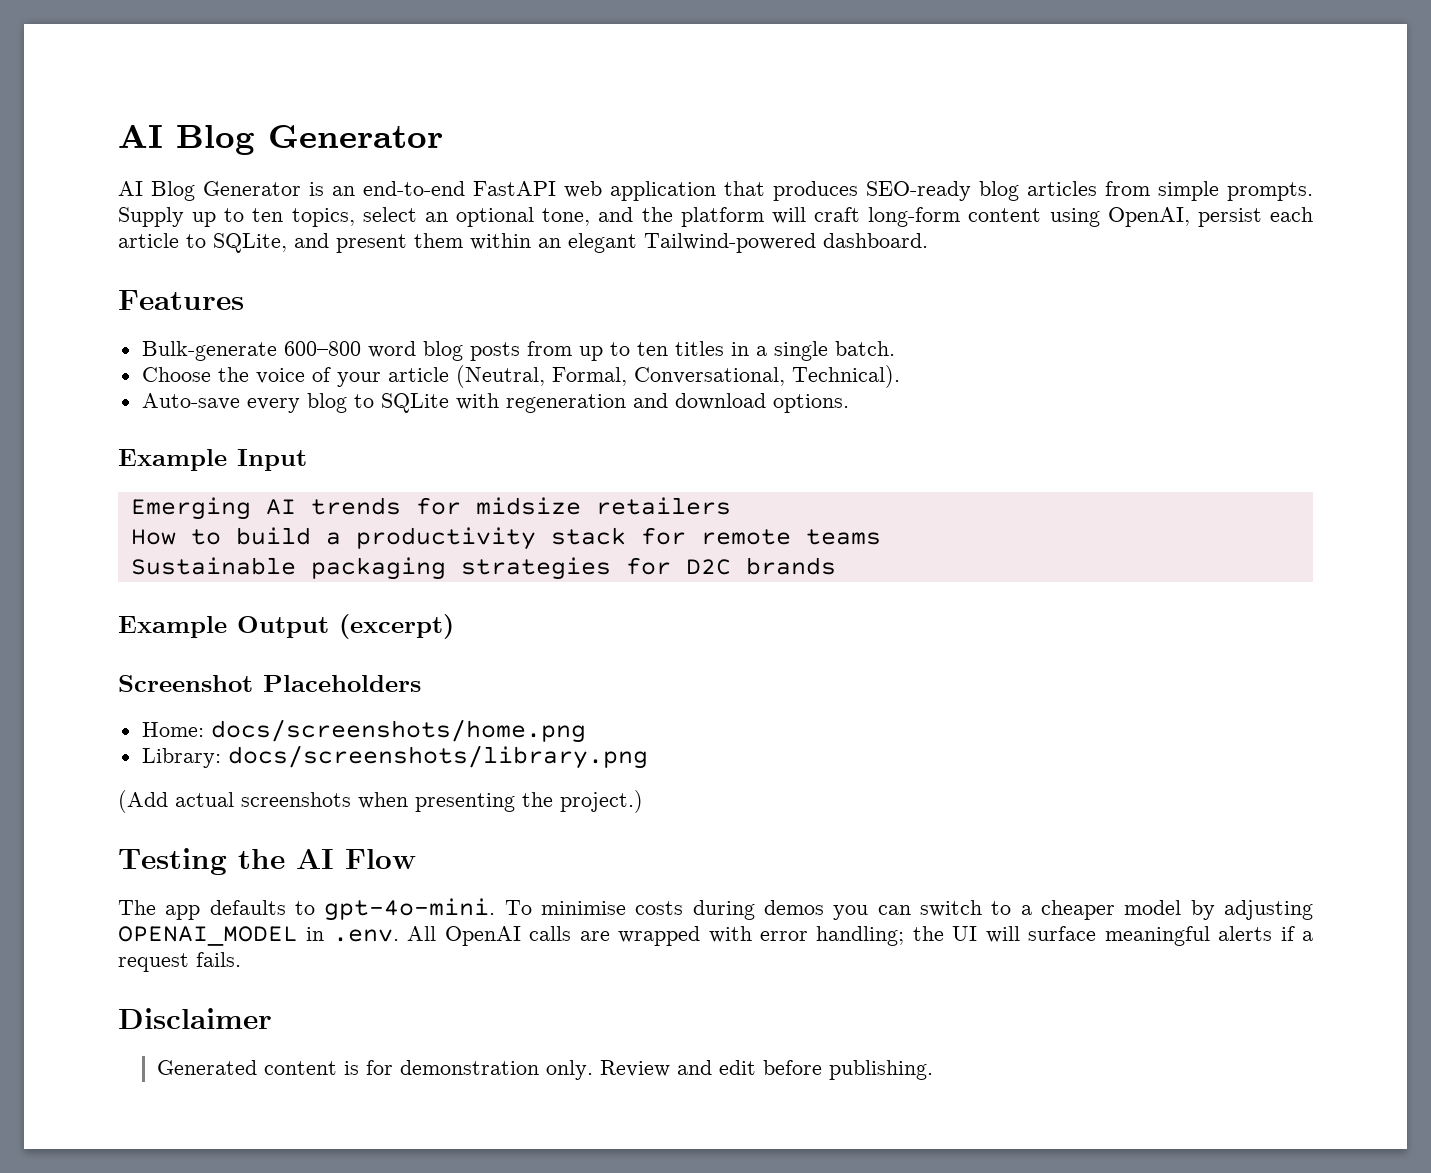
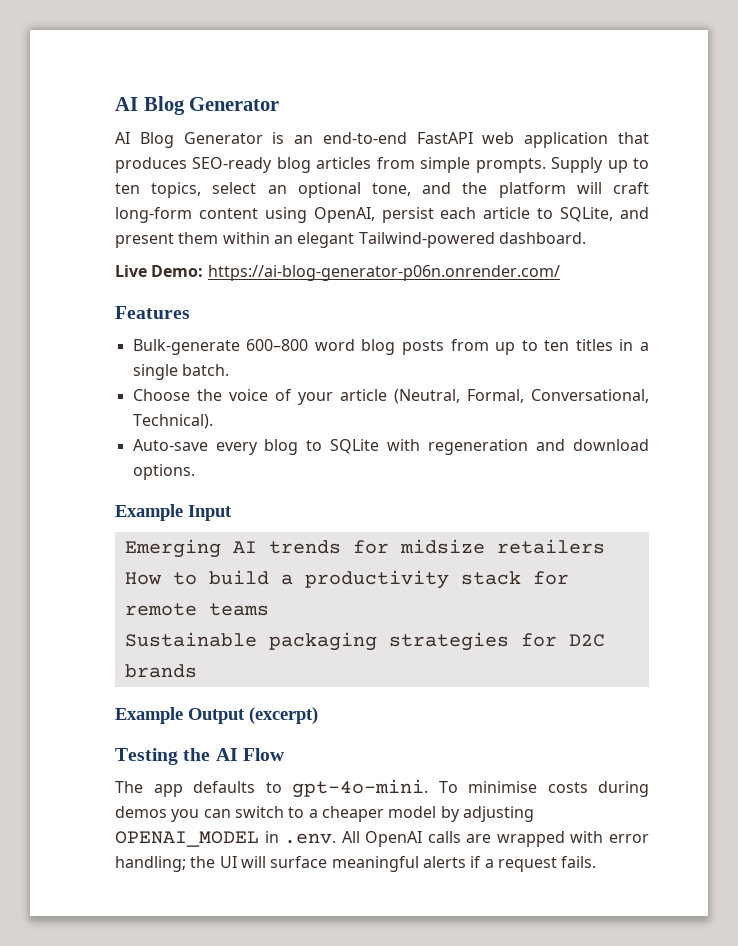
(928, 240) none -> [115,265,560,281] // Live Demo: https://ai-blog-generator-p06n.onrender.com/
[118,675,421,692] [141,719,586,743] [141,745,648,769] [118,790,643,813] // Screenshot Placeholders // Home: docs/screenshots/home.png // Library: docs/screenshots/library.png // (Add actual screenshots when presenting the project.) -> (318, 715) none
[118,1008,272,1029] [156,1060,933,1080] // Disclaimer // Generated content is for demonstration only. Review and edit before publishing. -> (597, 862) none

